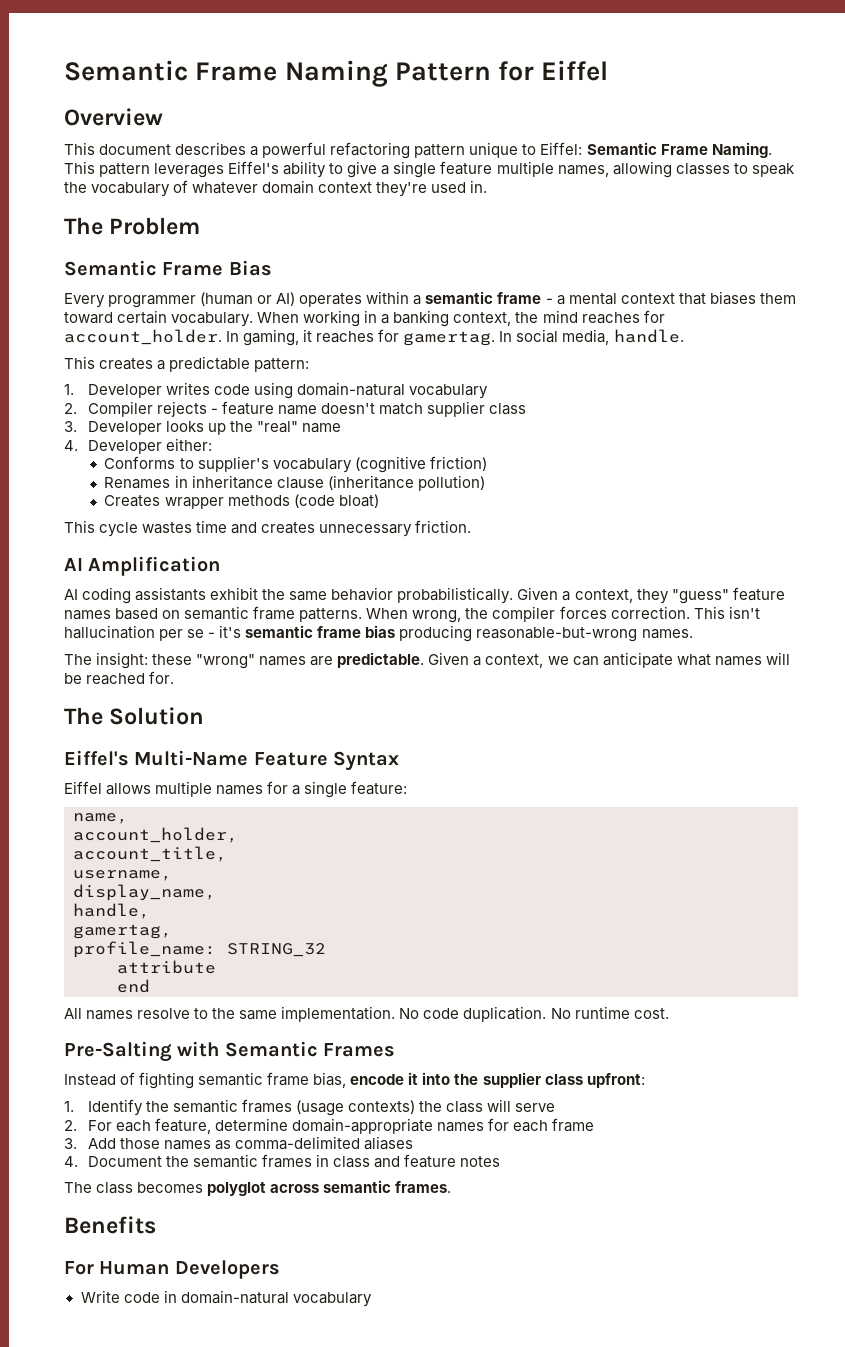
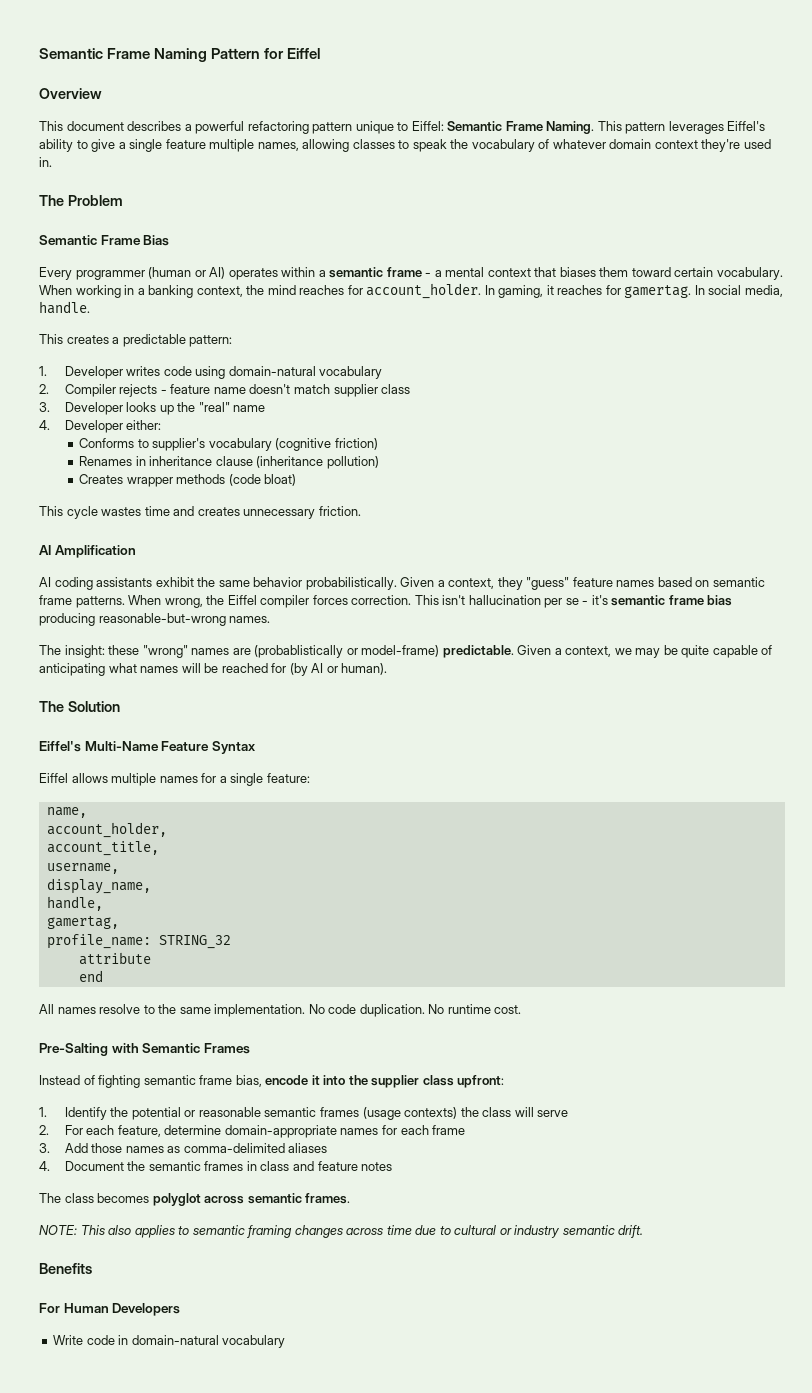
(489, 613) none -> [227,595,257,605] Eiffel
(334, 661) none -> [254,645,440,658] (probablistically or model-frame)
[572,652,673,668] can anticipate -> [635,645,773,658] [39,663,105,676] may be quite capable of anticipating
[149,671,175,684] for. -> [271,663,388,676] for (by AI or human).
(170, 1106) none -> [131,1107,261,1120] potential or reasonable
(452, 1187) none -> [39,1225,644,1238] // NOTE: This also applies to semantic framing changes across time due to cultural or industry semantic drift.

